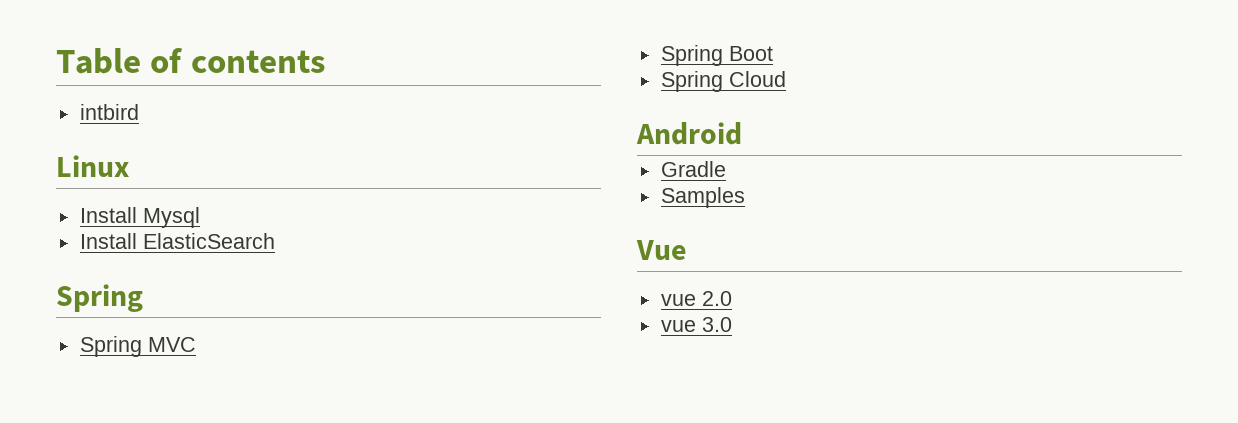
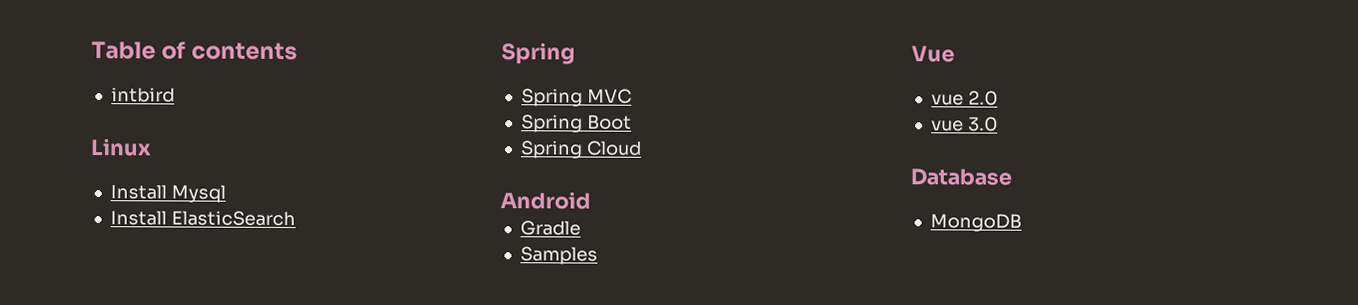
(732, 324) none -> [910,168,1012,186] [929,213,1022,232] // Database // MongoDB

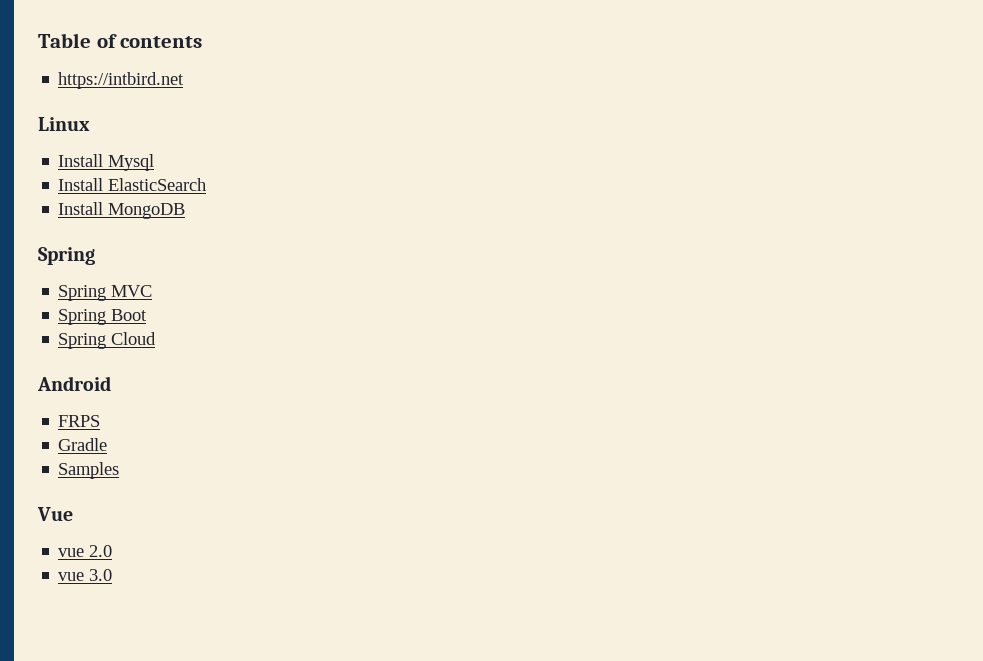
[110,87,175,103] intbird -> [58,72,185,89] https://intbird.net
(296, 218) none -> [58,202,186,219] // Install MongoDB
(591, 200) none -> [58,415,101,427] // FRPS
[910,168,1012,186] [929,213,1022,232] // Database // MongoDB -> (113, 575) none

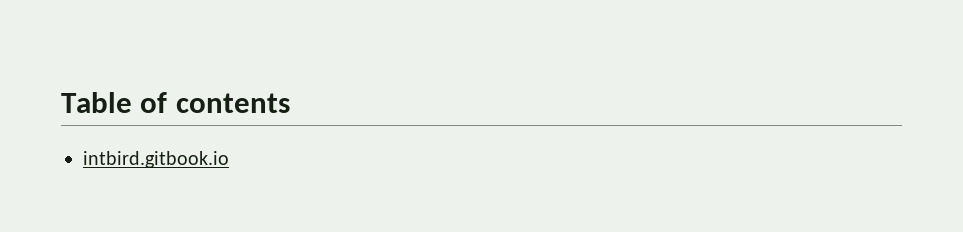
[58,72,185,89] [38,117,90,131] [58,154,155,171] [58,178,207,191] [58,202,186,219] [38,247,95,265] [58,285,153,301] [58,309,148,325] [58,332,157,349] [37,376,111,391] [58,415,101,427] [58,438,108,451] [58,462,120,479] [37,507,73,521] [58,545,113,557] [58,569,113,581] https://intbird.net // Linux // Install Mysql // Install ElasticSearch // Install MongoDB // Spring // Spring MVC // Spring Boot // Spring Cloud // Android // FRPS // Gradle // Samples // Vue // vue 2.0 // vue 3.0 -> [83,151,229,168] intbird.gitbook.io

